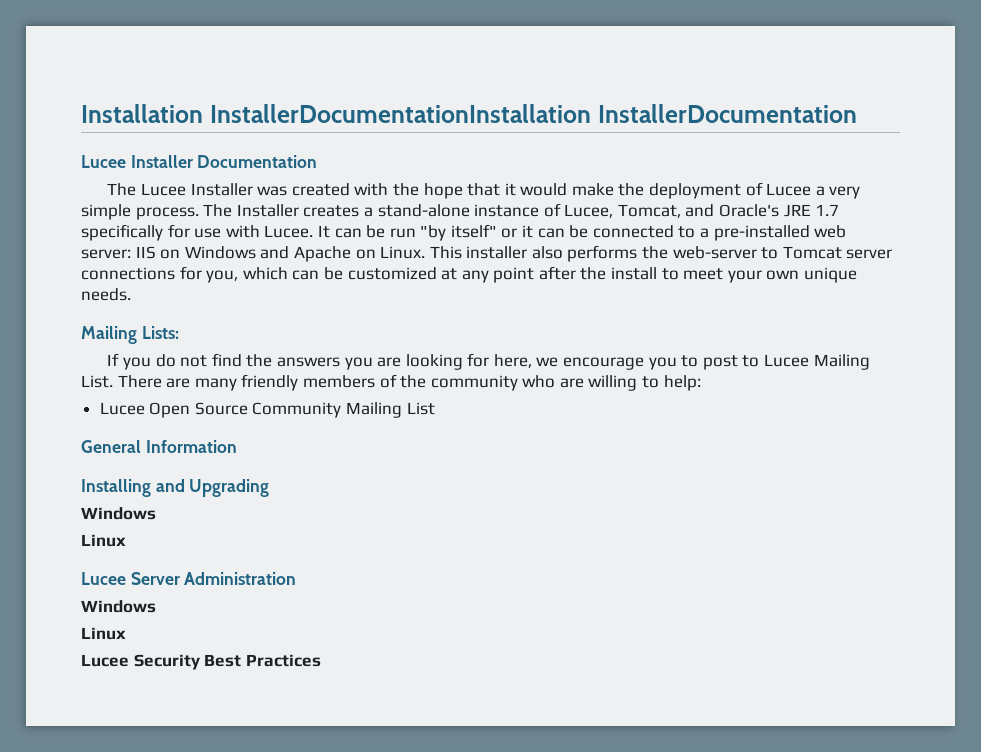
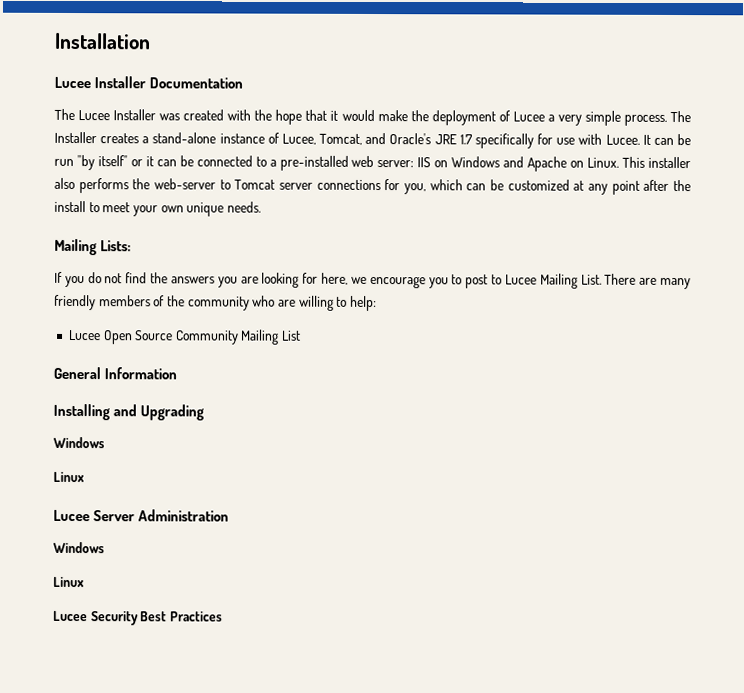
[209,104,857,123] InstallerDocumentationInstallation InstallerDocumentation -> (151, 41) none

